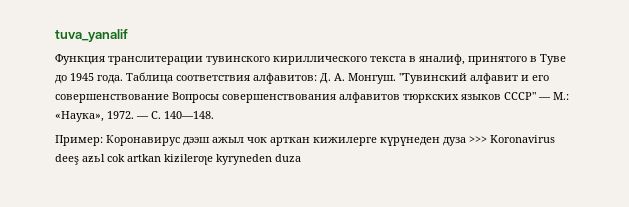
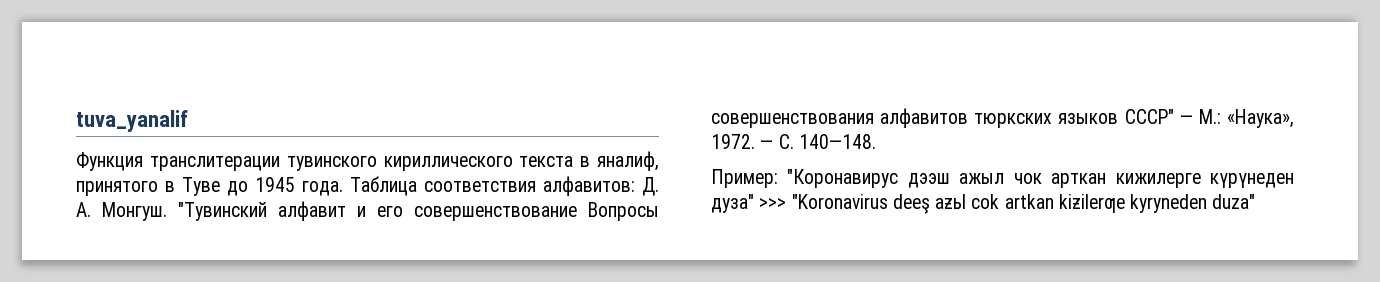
[106,135,180,146] Коронавирус -> [787,169,899,188] "Коронавирус
[443,135,555,146] дуза >>> Koronavirus -> [711,194,888,213] дуза" >>> "Koronavirus
[275,154,301,162] duza -> [1212,194,1256,209] duza"

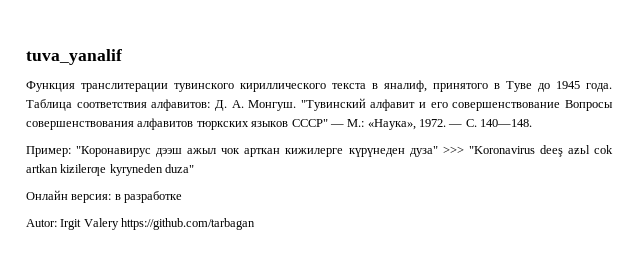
(1256, 201) none -> [26,190,183,203] [26,218,256,230] // Онлайн версия: в разработке // Autor: Irgit Valery https://github.com/tarbagan

